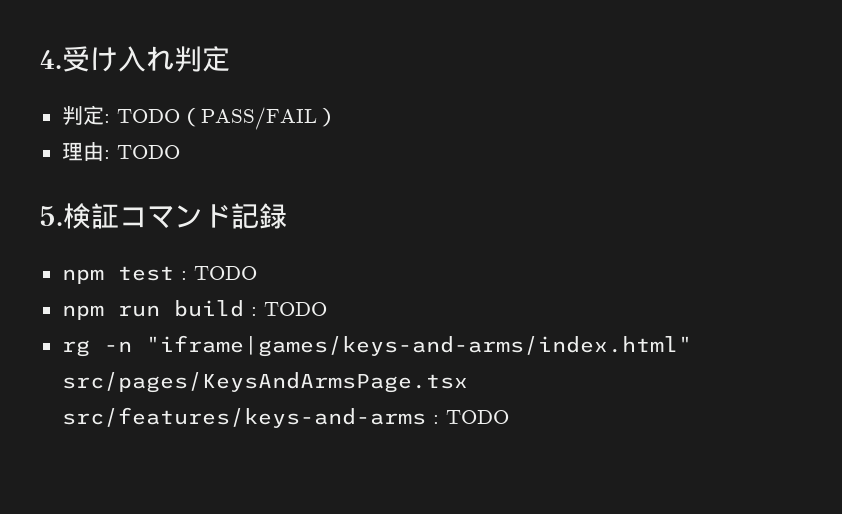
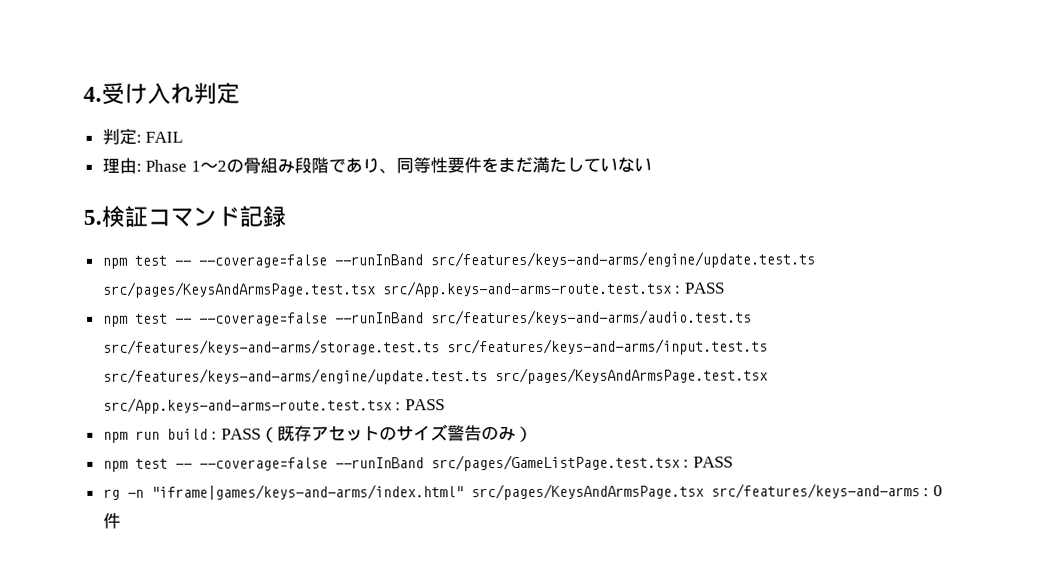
[116,107,338,130] TODO（PASS/FAIL） -> [145,131,184,143] FAIL
[116,145,180,159] TODO -> [145,156,652,174] Phase 1〜2の骨組み段階であり、同等性要件をまだ満たしていない
[180,266,257,280] [61,300,327,320] : TODO // npm run build : TODO -> [173,251,815,269] [101,280,725,298] [102,309,752,327] [102,338,768,356] [102,367,768,385] [102,397,445,414] [102,424,533,443] [102,454,733,472] -- --coverage=false --runInBand src/features/keys-and-arms/engine/update.test.ts src/pages/KeysAndArmsPage.test.tsx src/App.keys-and-arms-route.test.tsx : PASS // npm test -- --coverage=false --runInBand src/features/keys-and-arms/audio.test.ts src/features/keys-and-arms/storage.test.ts src/features/keys-and-arms/input.test.ts src/features/keys-and-arms/engine/update.test.ts src/pages/KeysAndArmsPage.test.tsx src/App.keys-and-arms-route.test.tsx : PASS // npm run build : PASS（既存アセットのサイズ警告のみ） // npm test -- --coverage=false --runInBand src/pages/GameListPage.test.tsx : PASS
[445,410,509,424] TODO -> [932,485,943,497] [102,512,121,529] 0件

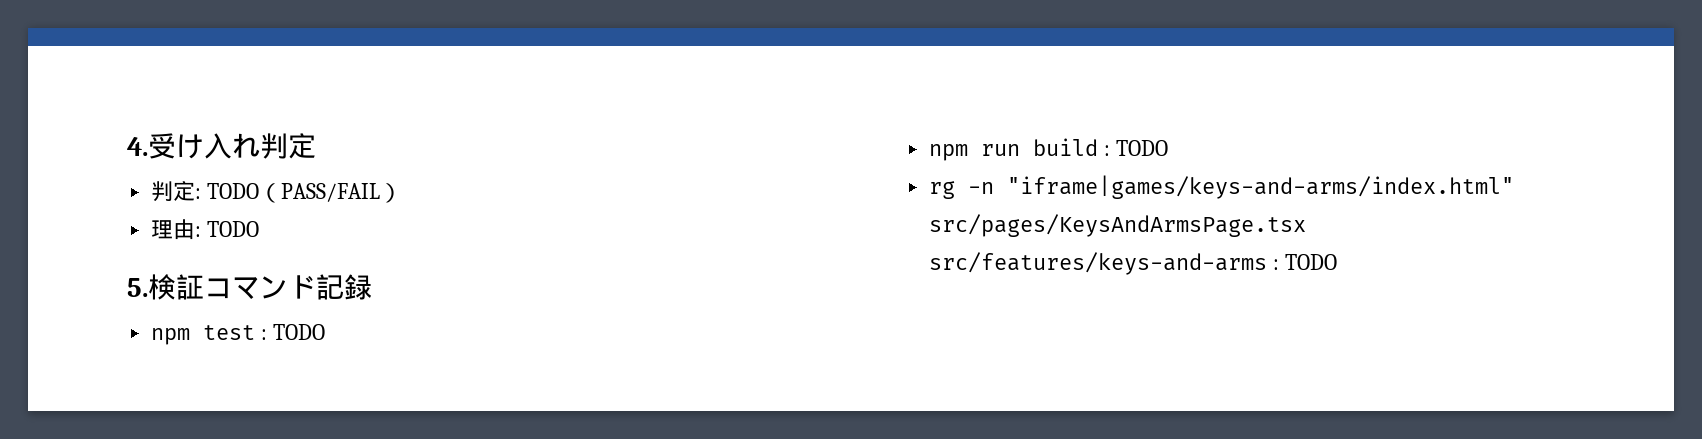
[145,131,184,143] FAIL -> [207,183,403,203] TODO（PASS/FAIL）
[145,156,652,174] Phase 1〜2の骨組み段階であり、同等性要件をまだ満たしていない -> [207,221,260,237] TODO
[173,251,815,269] [101,280,725,298] [102,309,752,327] [102,338,768,356] [102,367,768,385] [102,397,445,414] [102,424,533,443] [102,454,733,472] -- --coverage=false --runInBand src/features/keys-and-arms/engine/update.test.ts src/pages/KeysAndArmsPage.test.tsx src/App.keys-and-arms-route.test.tsx : PASS // npm test -- --coverage=false --runInBand src/features/keys-and-arms/audio.test.ts src/features/keys-and-arms/storage.test.ts src/features/keys-and-arms/input.test.ts src/features/keys-and-arms/engine/update.test.ts src/pages/KeysAndArmsPage.test.tsx src/App.keys-and-arms-route.test.tsx : PASS // npm run build : PASS（既存アセットのサイズ警告のみ） // npm test -- --coverage=false --runInBand src/pages/GameListPage.test.tsx : PASS -> [261,324,326,340] [929,138,1169,161] : TODO // npm run build : TODO
[932,485,943,497] [102,512,121,529] 0件 -> [1285,254,1338,270] TODO

